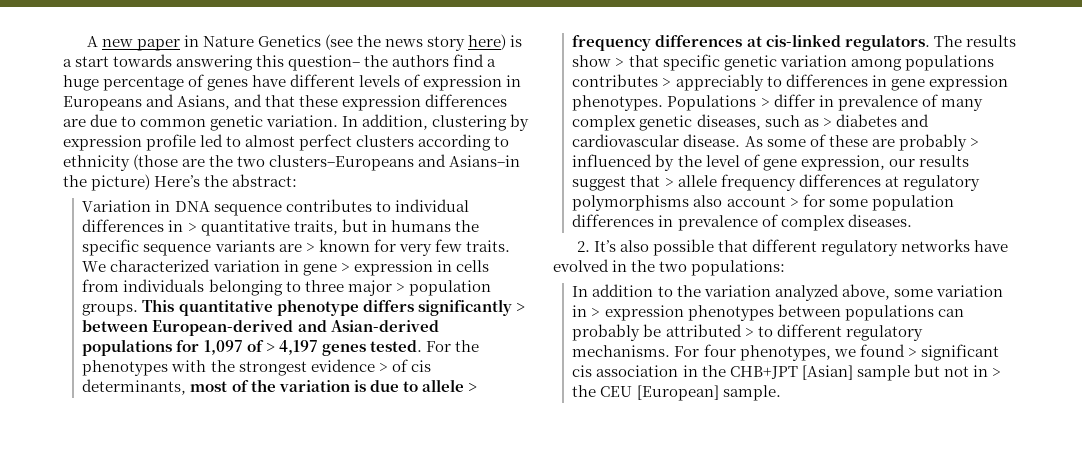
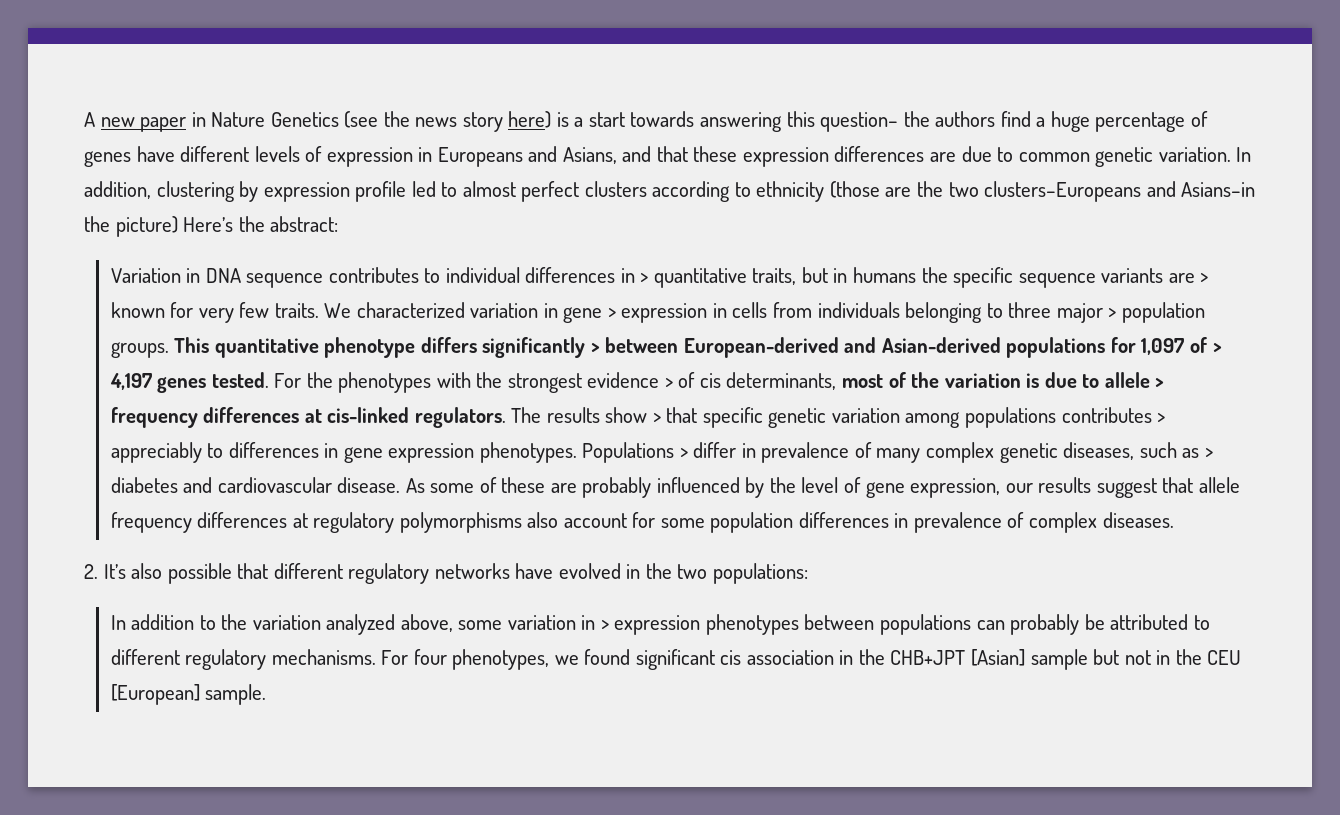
[969,138,979,147] > -> (652, 487) none
[664,178,674,187] > -> (1194, 485) none
[789,198,799,207] > -> (627, 520) none
[744,328,754,337] > -> (1189, 622) none
[907,348,917,357] > -> (631, 657) none
[991,368,1001,377] > -> (1171, 657) none

